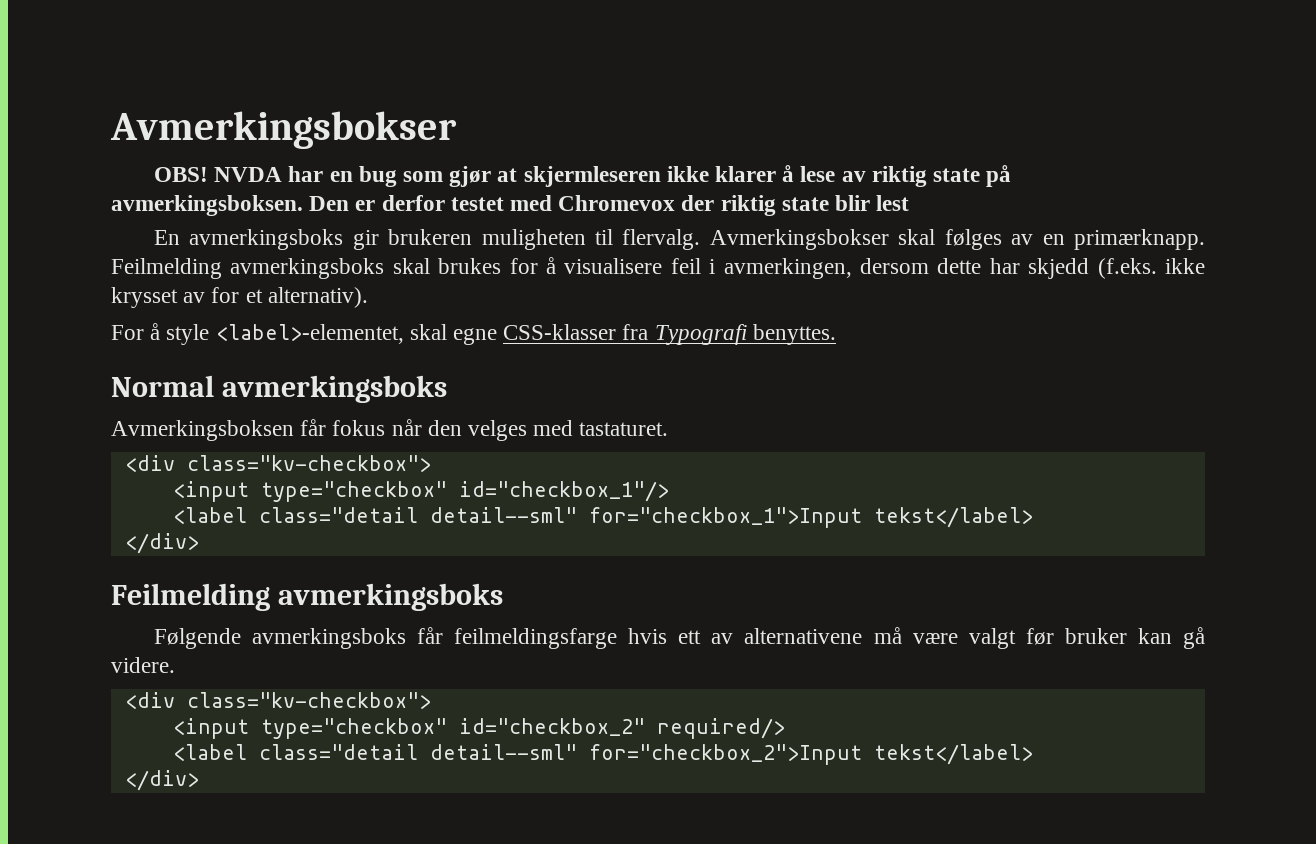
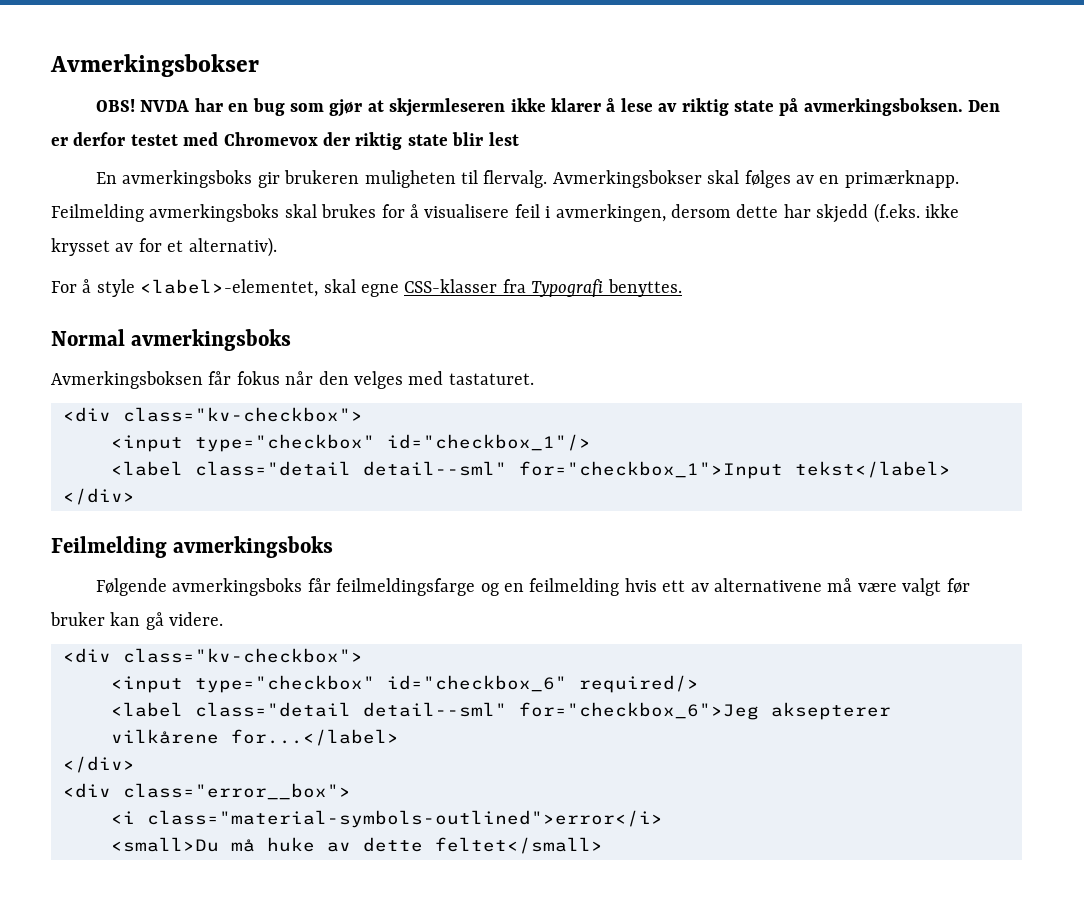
(618, 638) none -> [480,578,620,596] og en feilmelding
[458,718,645,736] id="checkbox_2" -> [387,675,567,692] id="checkbox_6"
[588,744,1033,765] [124,770,199,791] for="checkbox_2">Input tekst</label> // </div> -> [519,702,891,720] [111,729,399,746] [63,756,135,773] [63,783,351,800] [111,810,663,828] [111,837,603,854] for="checkbox_6">Jeg aksepterer vilkårene for...</label> // </div> // <div class="error__box"> // <i class="material-symbols-outlined">error</i> // <small>Du må huke av dette feltet</small>

